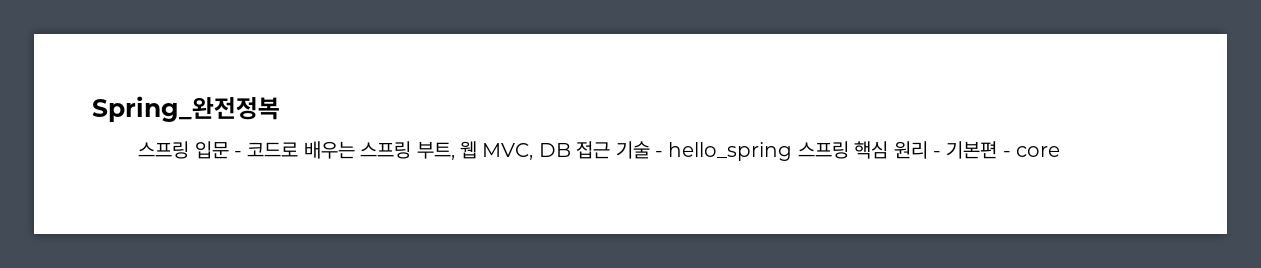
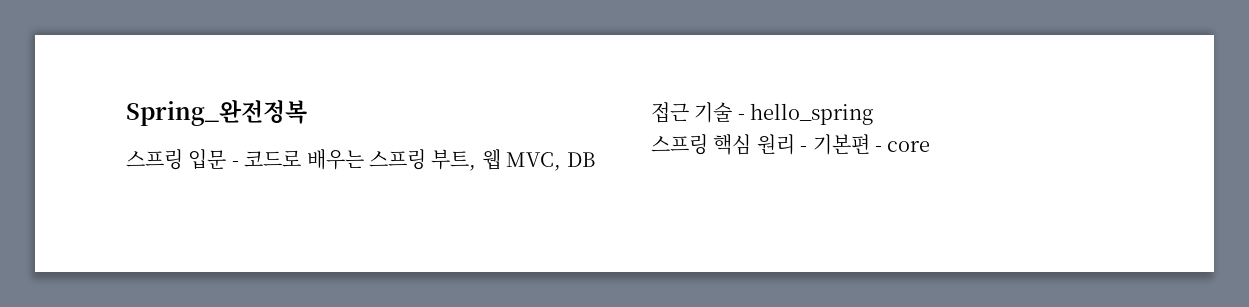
(793, 151) none -> (874, 114) //

